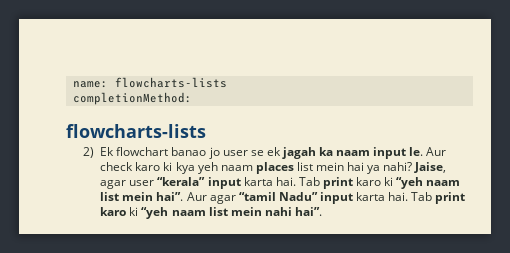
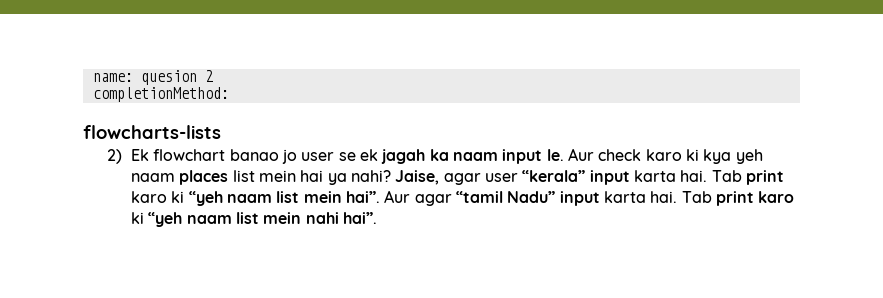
[114,77,227,88] flowcharts-lists -> [140,70,213,85] quesion 2

